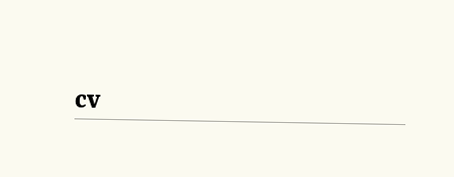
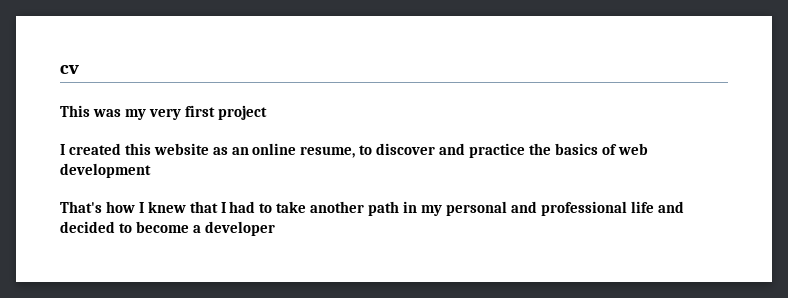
(101, 101) none -> [60,105,267,120] [60,143,648,158] [60,163,151,178] [60,201,684,216] [60,221,275,236] // This was my very first project // I created this website as an online resume, to discover and practice the basics of web development // That's how I knew that I had to take another path in my personal and professional life and decided to become a developer

